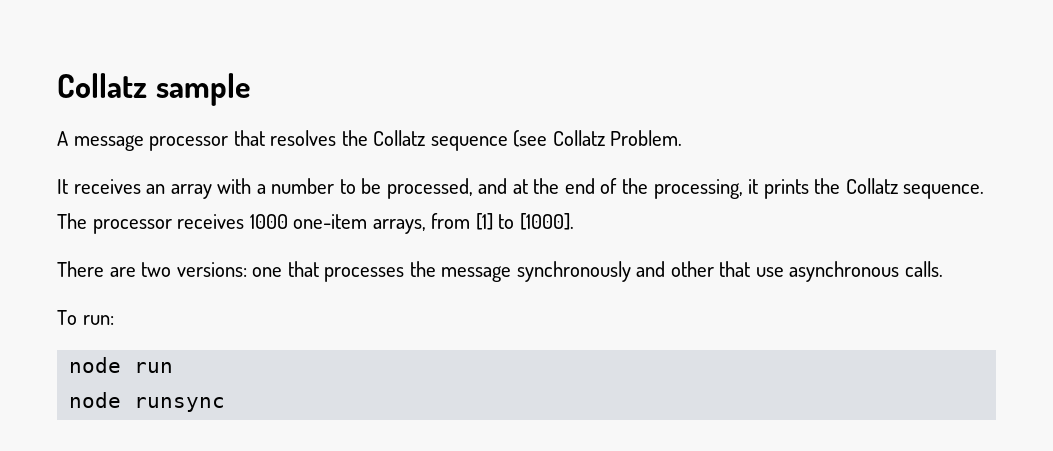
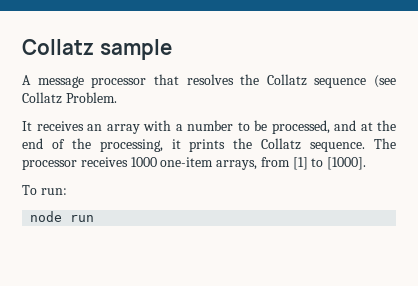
[57,261,944,282] // There are two versions: one that processes the message synchronously and other that use asynchronous calls. -> (367, 163) none
[69,392,226,412] // node runsync -> (95, 218) none

